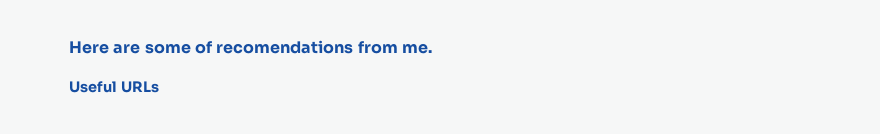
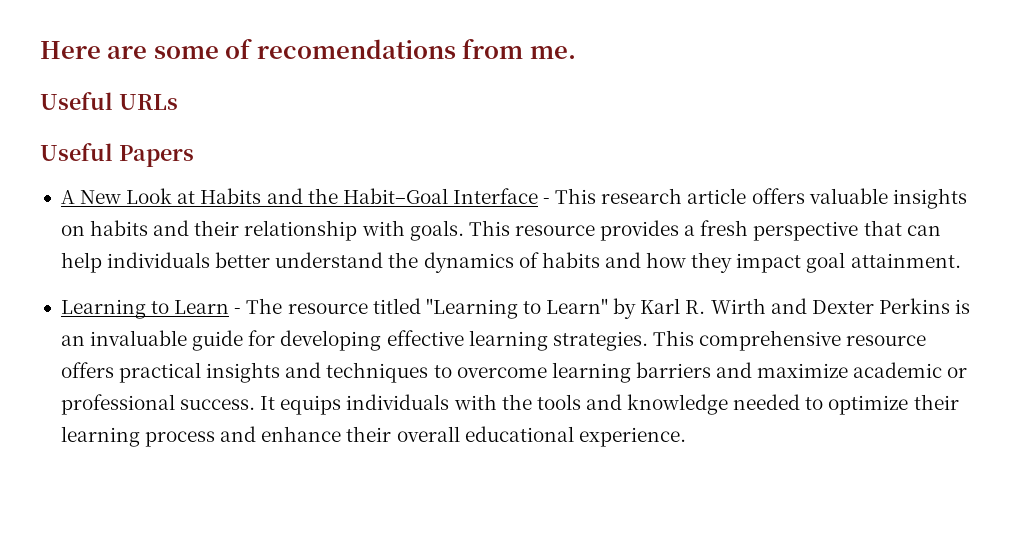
(159, 87) none -> [40,143,194,167] [60,188,967,209] [60,220,941,241] [60,252,961,273] [60,298,971,319] [60,330,927,351] [60,362,968,383] [60,394,959,415] [60,426,686,447] // Useful Papers // A New Look at Habits and the Habit–Goal Interface - This research article offers valuable insights on habits and their relationship with goals. This resource provides a fresh perspective that can help individuals better understand the dynamics of habits and how they impact goal attainment. // Learning to Learn - The resource titled "Learning to Learn" by Karl R. Wirth and Dexter Perkins is an invaluable guide for developing effective learning strategies. This comprehensive resource offers practical insights and techniques to overcome learning barriers and maximize academic or professional success. It equips individuals with the tools and knowledge needed to optimize their learning process and enhance their overall educational experience.

